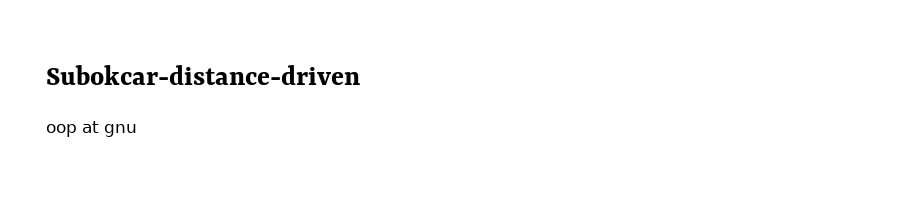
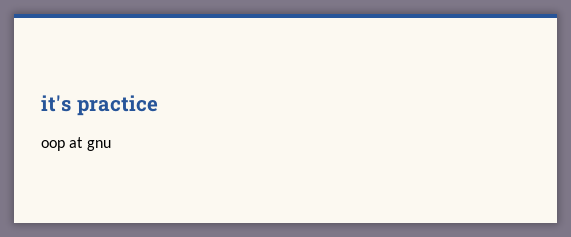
[46,65,360,85] Subokcar-distance-driven -> [41,95,158,116] it's practice

